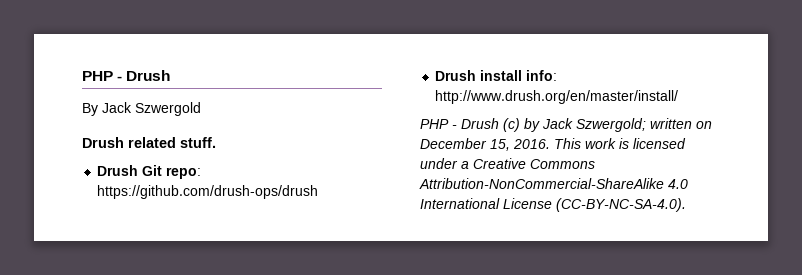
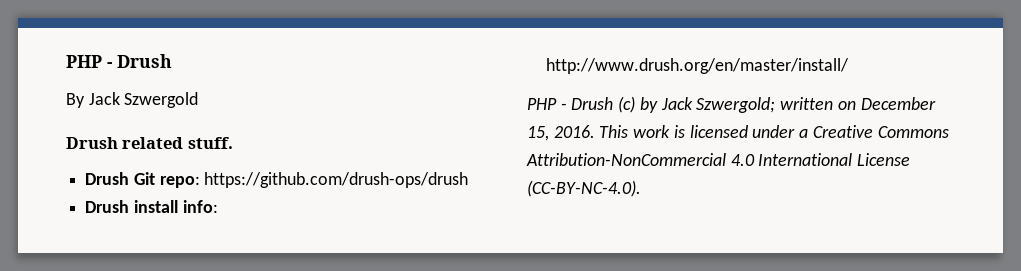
[419,178,664,189] Attribution-NonCommercial-ShareAlike -> [526,153,726,166] Attribution-NonCommercial
[556,198,686,212] (CC-BY-NC-SA-4.0). -> [527,180,641,197] (CC-BY-NC-4.0).

